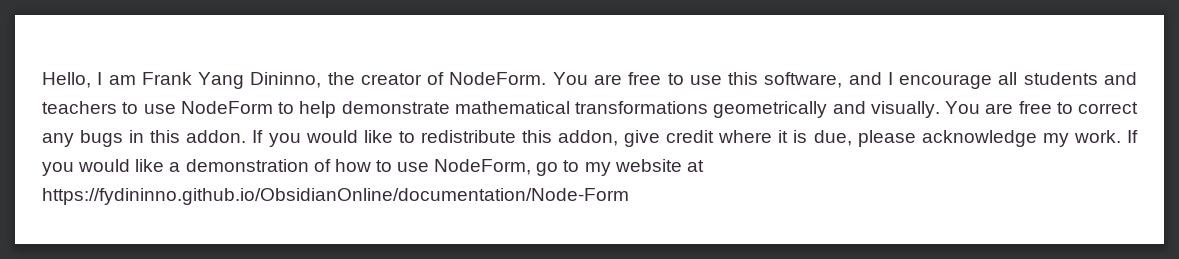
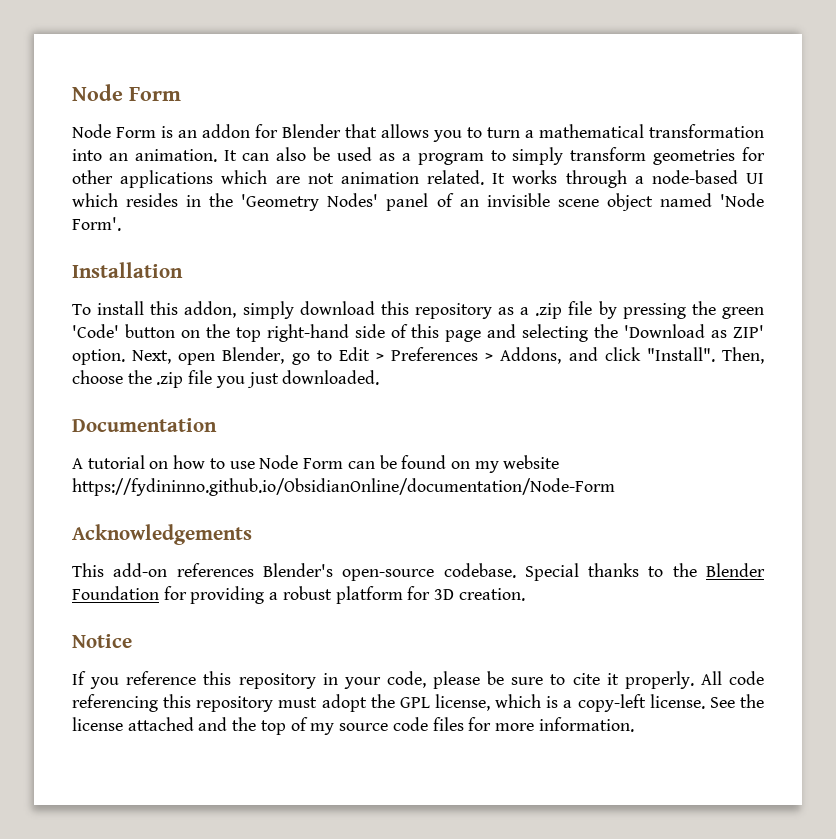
[42,72,1137,89] [42,101,1138,118] [42,130,1138,147] [42,159,580,176] Hello, I am Frank Yang Dininno, the creator of NodeForm. You are free to use this software, and I encourage all students and teachers to use NodeForm to help demonstrate mathematical transformations geometrically and visually. You are free to correct any bugs in this addon. If you would like to redistribute this addon, give credit where it is due, please acknowledge my work. If you would like a demonstration of how to use NodeForm, go to -> [72,84,181,101] [72,124,764,142] [72,147,766,165] [72,170,764,188] [72,193,765,211] [72,217,121,231] [72,262,183,278] [72,301,764,319] [72,324,764,342] [72,347,764,365] [72,370,380,388] [72,418,217,432] [72,455,470,469] Node Form // Node Form is an addon for Blender that allows you to turn a mathematical transformation into an animation. It can also be used as a program to simply transform geometries for other applications which are not animation related. It works through a node-based UI which resides in the 'Geometry Nodes' panel of an invisible scene object named 'Node Form'. // Installation // To install this addon, simply download this repository as a .zip file by pressing the green 'Code' button on the top right-hand side of this page and selecting the 'Download as ZIP' option. Next, open Blender, go to Edit > Preferences > Addons, and click "Install". Then, choose the .zip file you just downloaded. // Documentation // A tutorial on how to use Node Form can be found on
[686,160,704,172] at -> (560, 462) none
(629, 196) none -> [72,524,252,545] [72,563,765,581] [72,586,525,604] [72,634,132,648] [72,671,764,689] [72,694,764,712] [72,717,634,735] // Acknowledgements // This add-on references Blender's open-source codebase. Special thanks to the Blender Foundation for providing a robust platform for 3D creation. // Notice // If you reference this repository in your code, please be sure to cite it properly. All code referencing this repository must adopt the GPL license, which is a copy-left license. See the license attached and the top of my source code files for more information.

